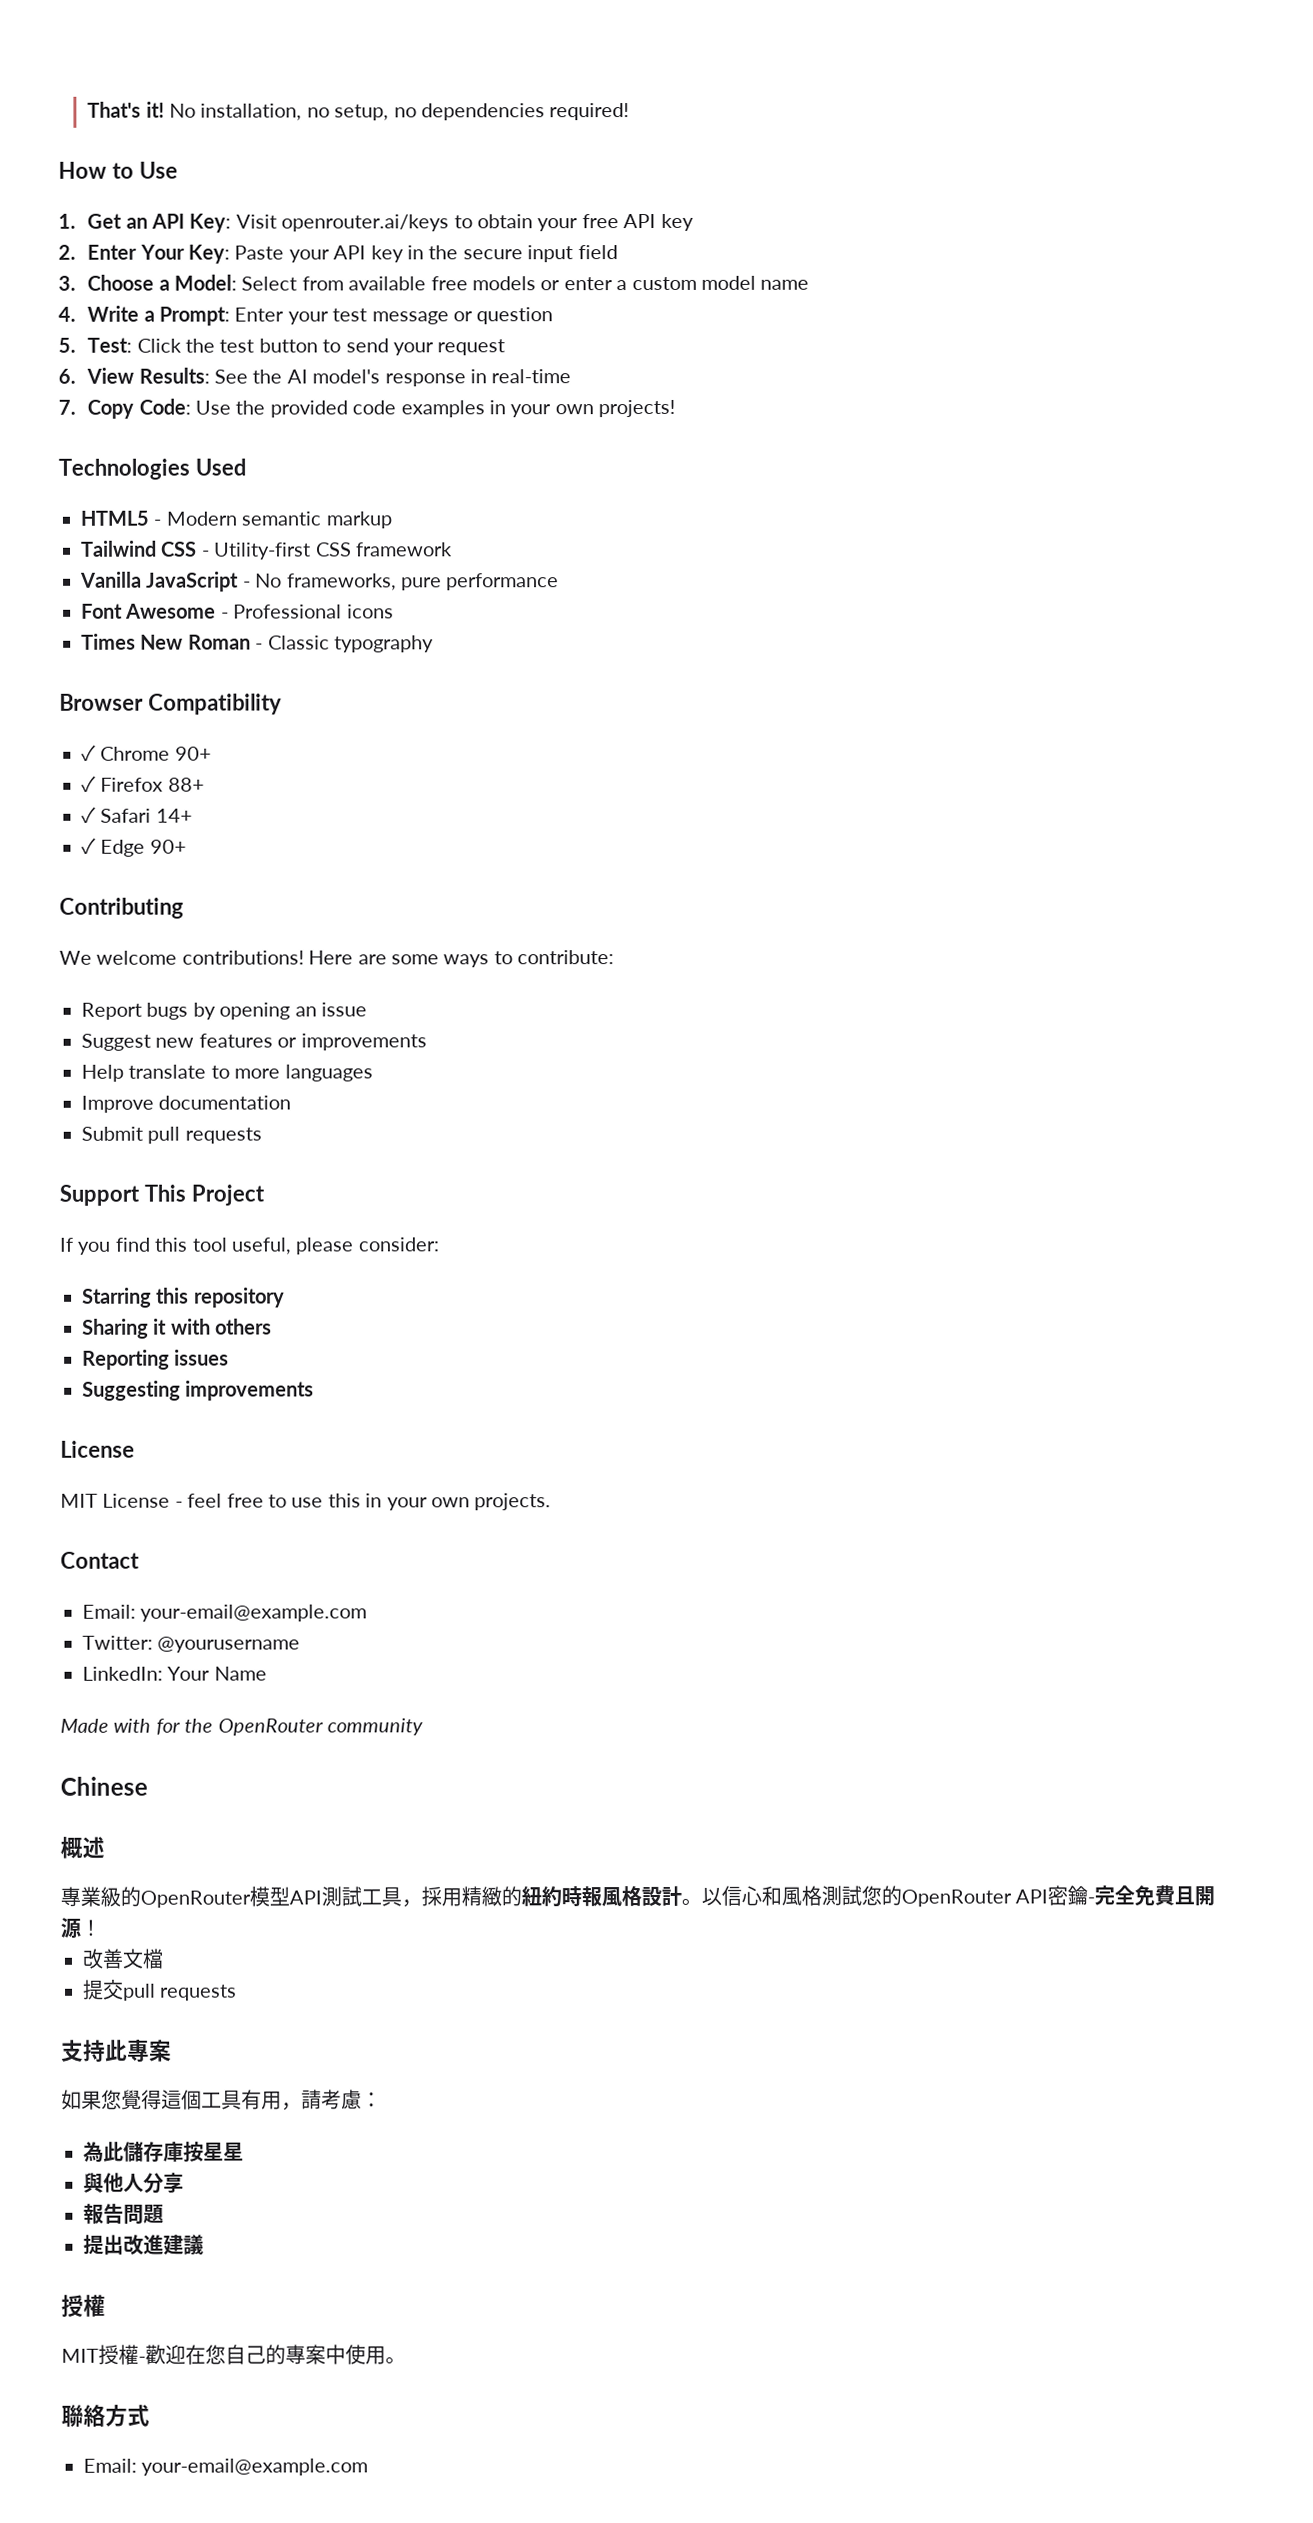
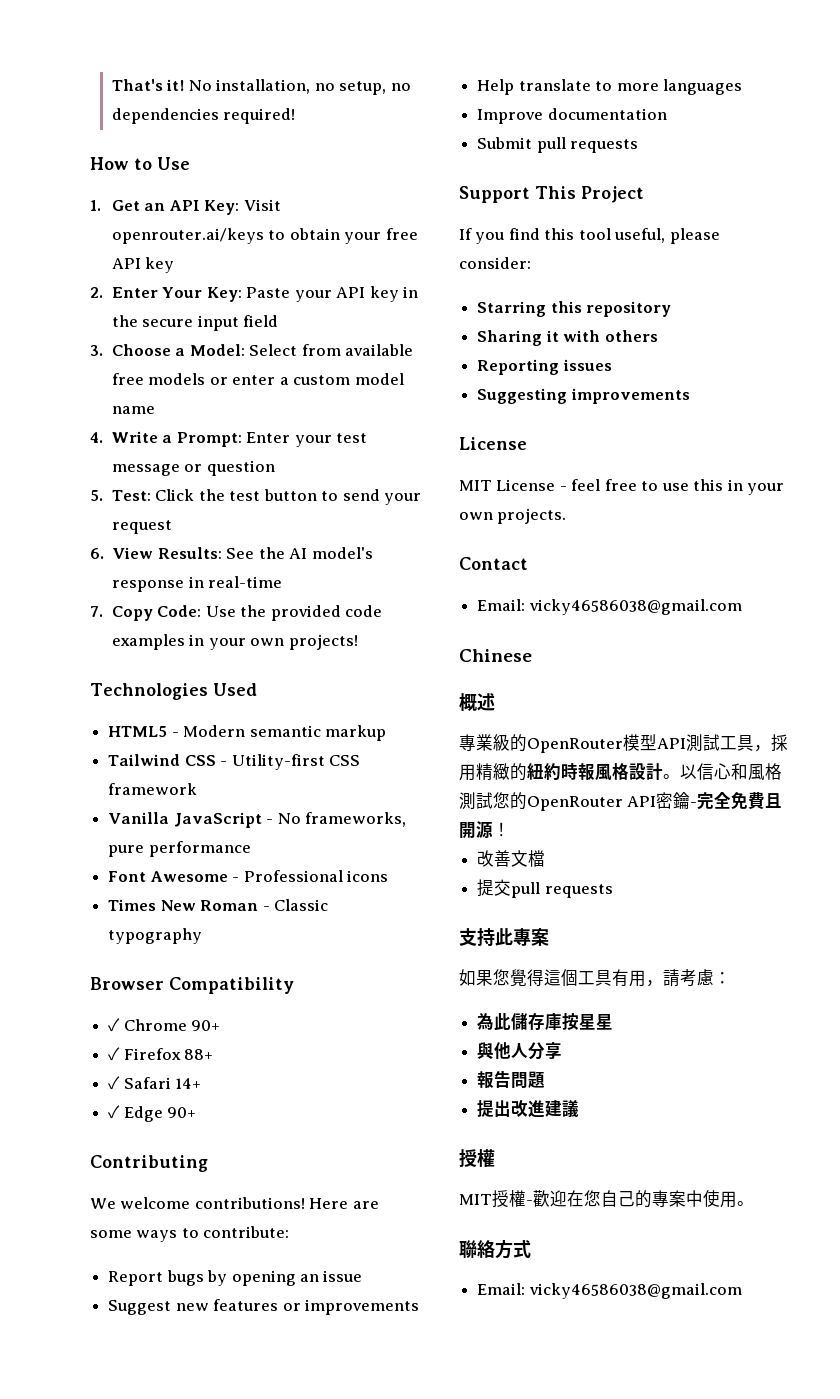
[140,1604,368,1622] [82,1635,301,1653] [82,1666,267,1681] [60,1718,423,1736] your-email@example.com // Twitter: @yourusername // LinkedIn: Your Name // Made with for the OpenRouter community -> [528,599,742,615] vicky46586038@gmail.com
[141,2458,369,2476] your-email@example.com -> [528,1283,742,1299] vicky46586038@gmail.com

